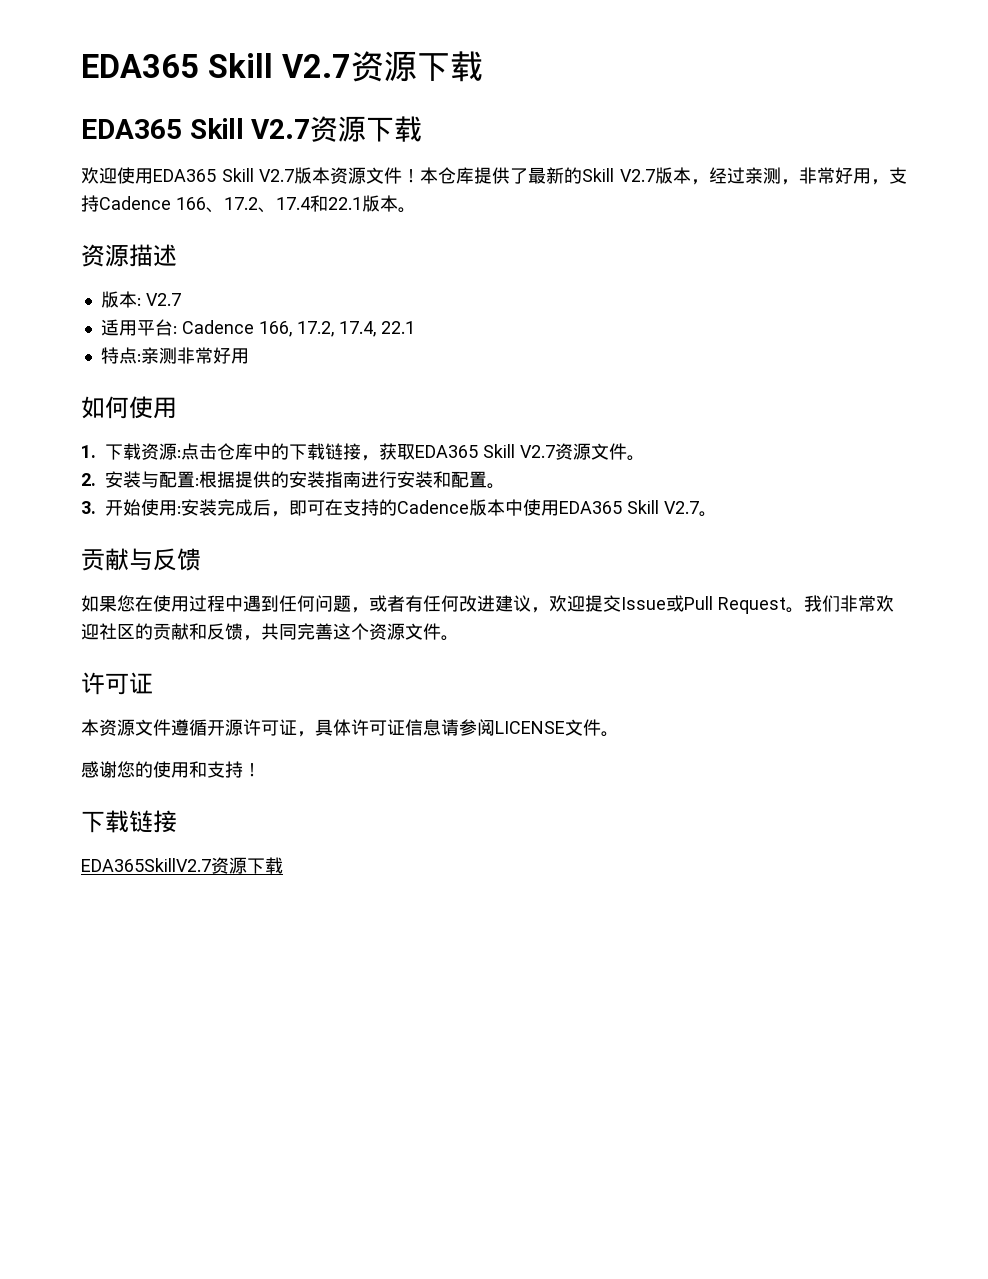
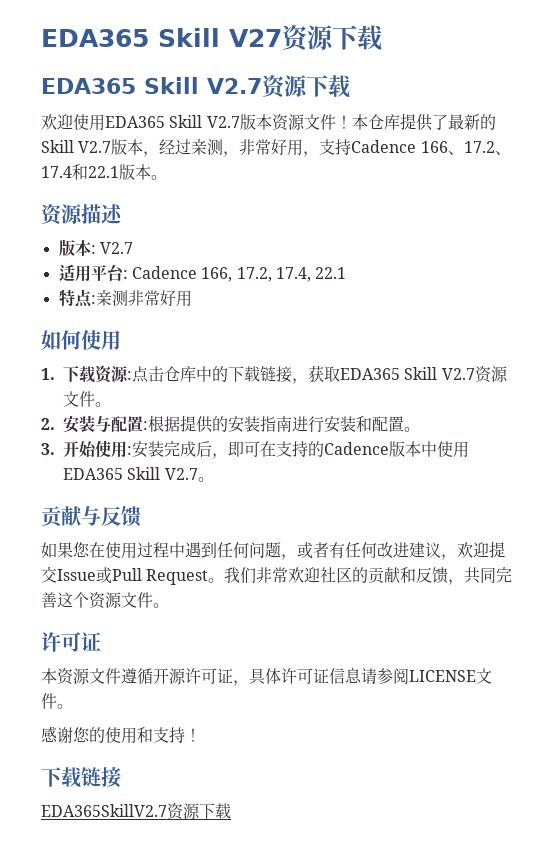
[81,53,351,78] EDA365 Skill V2.7 -> [41,28,282,47] EDA365 Skill V27

